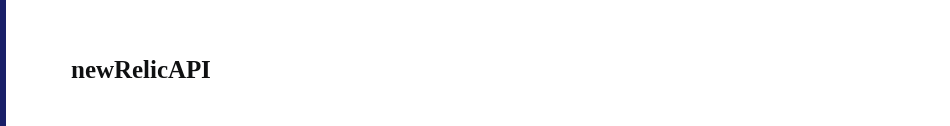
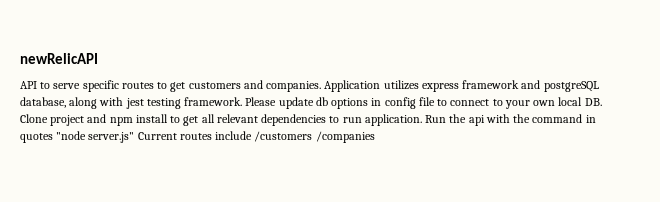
(211, 69) none -> [20,80,599,92] [20,97,602,109] [20,114,596,126] [20,131,375,143] // API to serve specific routes to get customers and companies. Application utilizes express framework and postgreSQL database, along with jest testing framework. Please update db options in config file to connect to your own local DB. Clone project and npm install to get all relevant dependencies to run application. Run the api with the command in quotes "node server.js" Current routes include /customers /companies

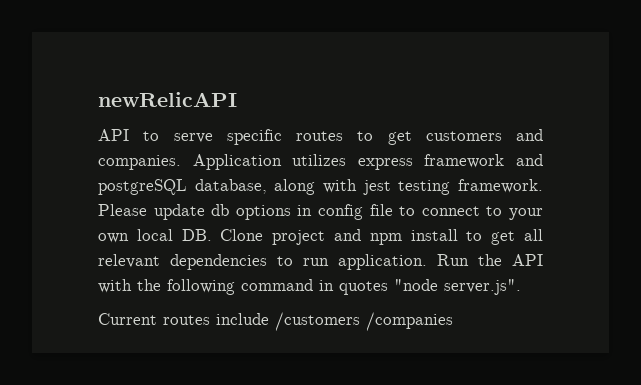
[468,115,485,126] api -> [512,254,543,266] API
(531, 118) none -> [167,279,235,295] following
[88,132,135,143] server.js" -> [444,279,521,295] server.js". //

